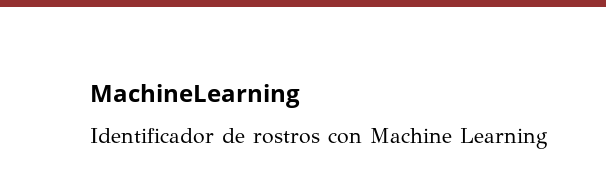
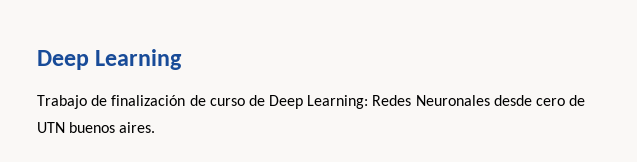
[90,84,300,108] [90,128,548,149] MachineLearning // Identificador de rostros con Machine Learning -> [37,49,183,70] [37,95,586,109] [37,122,156,133] Deep Learning // Trabajo de finalización de curso de Deep Learning: Redes Neuronales desde cero de UTN buenos aires.

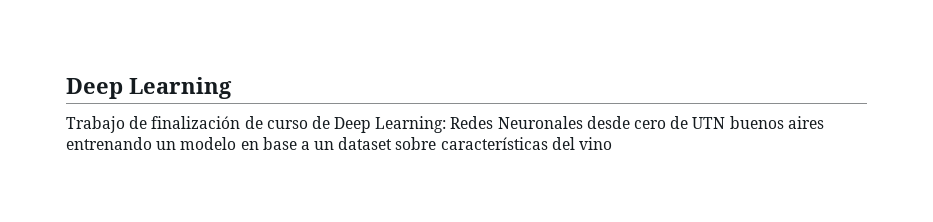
[119,122,156,133] aires. -> [787,116,824,129] [66,137,613,150] aires entrenando un modelo en base a un dataset sobre características del vino

